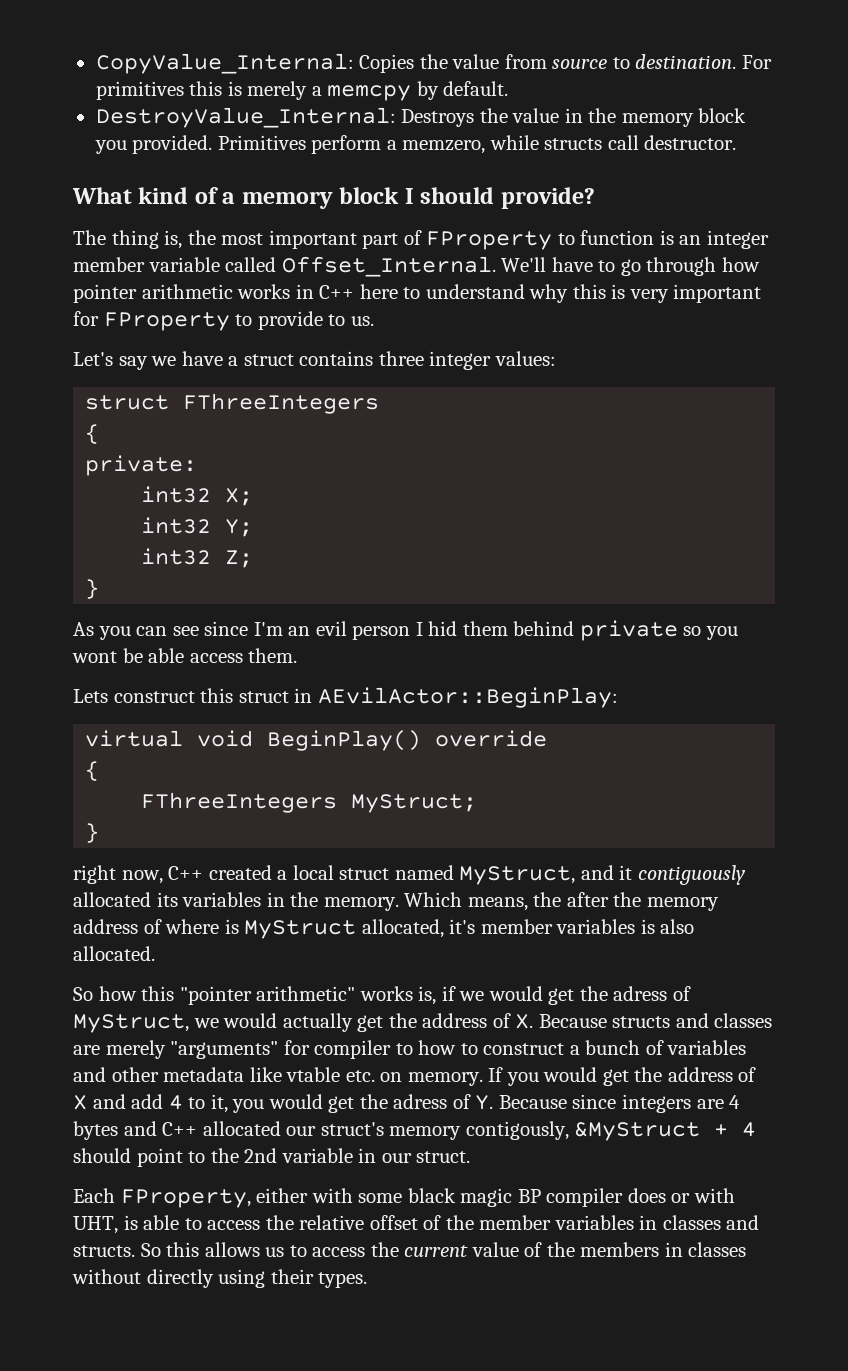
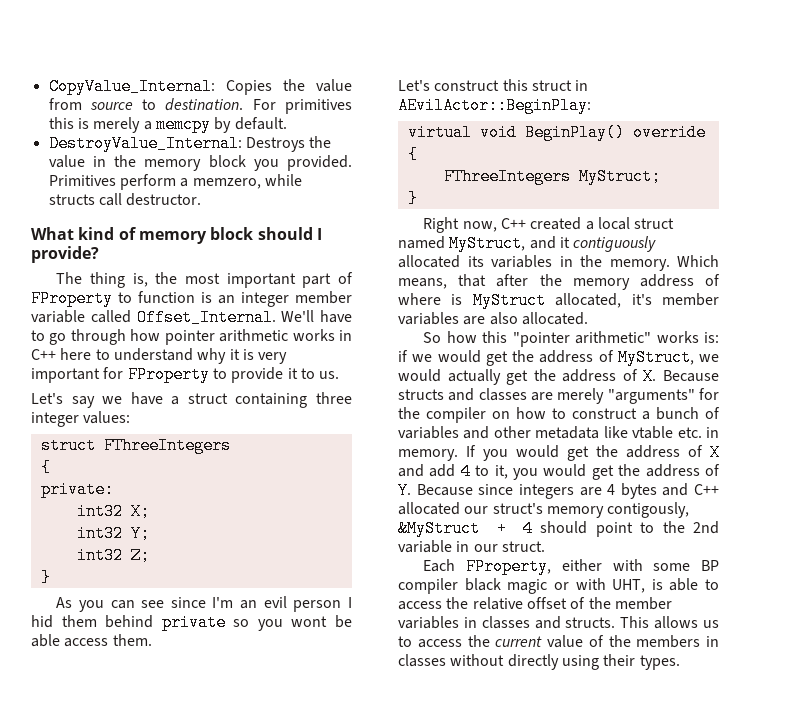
[222,187,495,209] a memory block I should -> [138,227,322,244] memory block should I
[572,284,606,299] this -> [229,349,240,360] it
(323, 320) none -> [287,368,298,379] it
[299,351,374,366] contains -> [235,393,308,408] containing
[73,689,108,703] Lets -> [398,80,430,91] Let's
[73,865,116,884] right -> [423,217,460,233] Right
[533,892,562,907] the -> [458,274,487,287] that
[640,919,655,934] is -> [463,316,486,325] are
[418,986,437,1005] is, -> [704,332,719,343] is:
[613,986,668,1001] adress -> [539,350,594,363] address
[314,1040,413,1059] compiler to -> [398,407,510,423] the compiler on
[380,1072,403,1082] on -> [706,427,719,438] in
[393,1094,448,1109] adress -> [645,464,700,477] address
[407,1188,666,1207] black magic BP compiler does -> [701,560,719,571] [398,578,548,594] BP compiler black magic
[140,1242,200,1257] So this -> [620,616,650,628] This

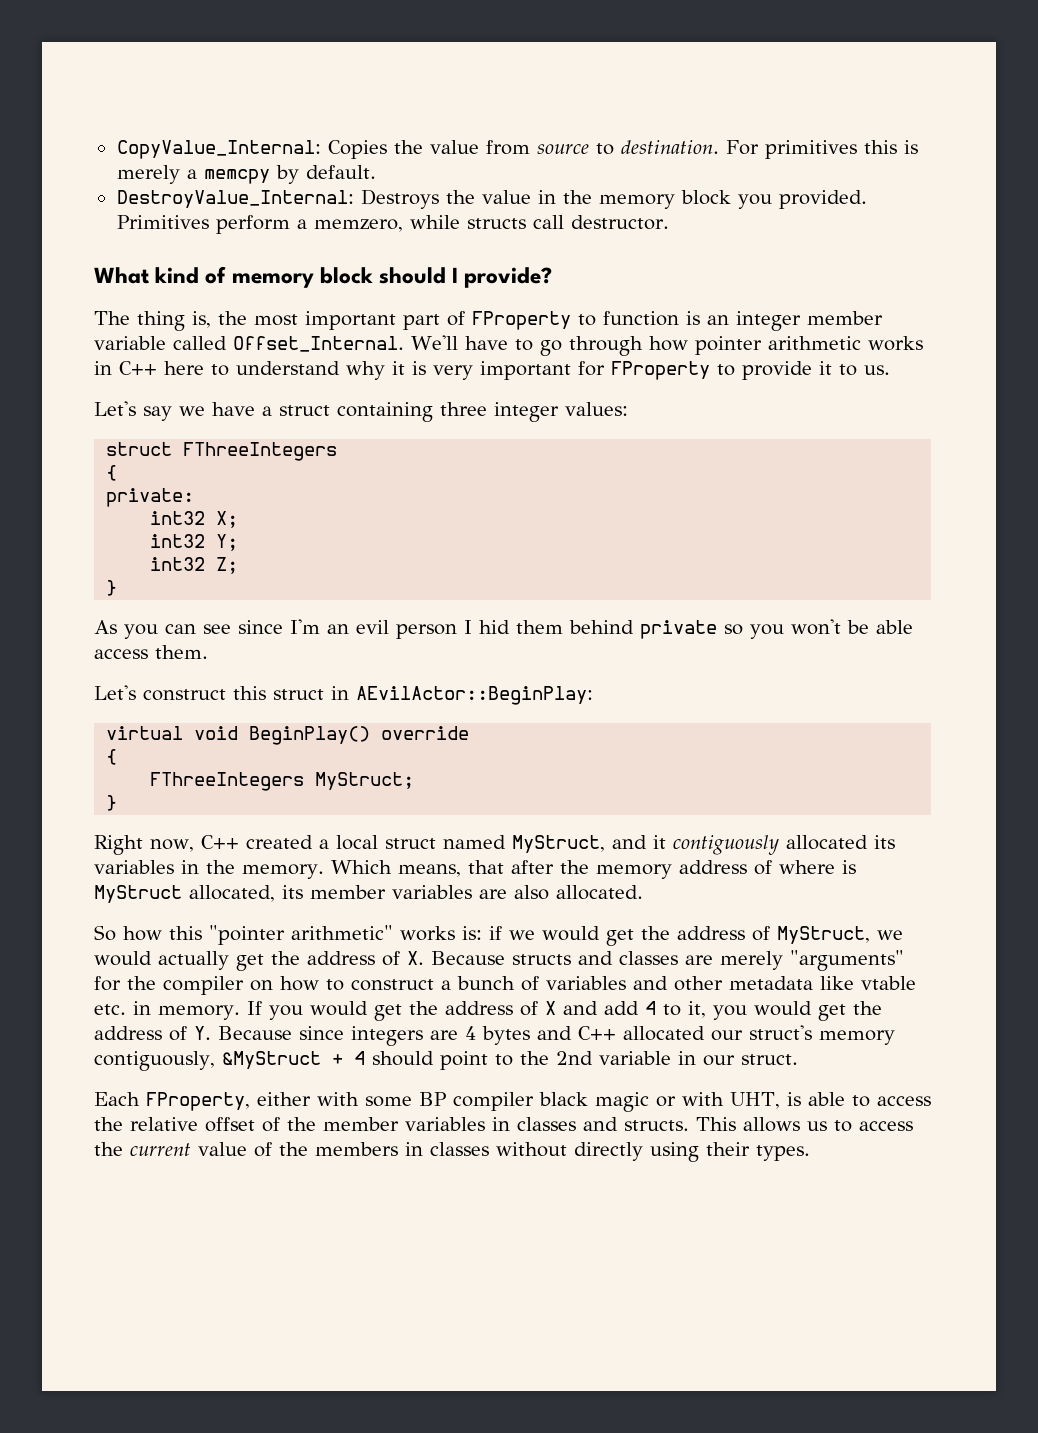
[291,616,328,627] wont -> [791,619,841,635] won't
[631,294,652,305] it's -> [282,885,303,899] its
[607,502,690,518] contigously, -> [94,1051,215,1071] contiguously,

